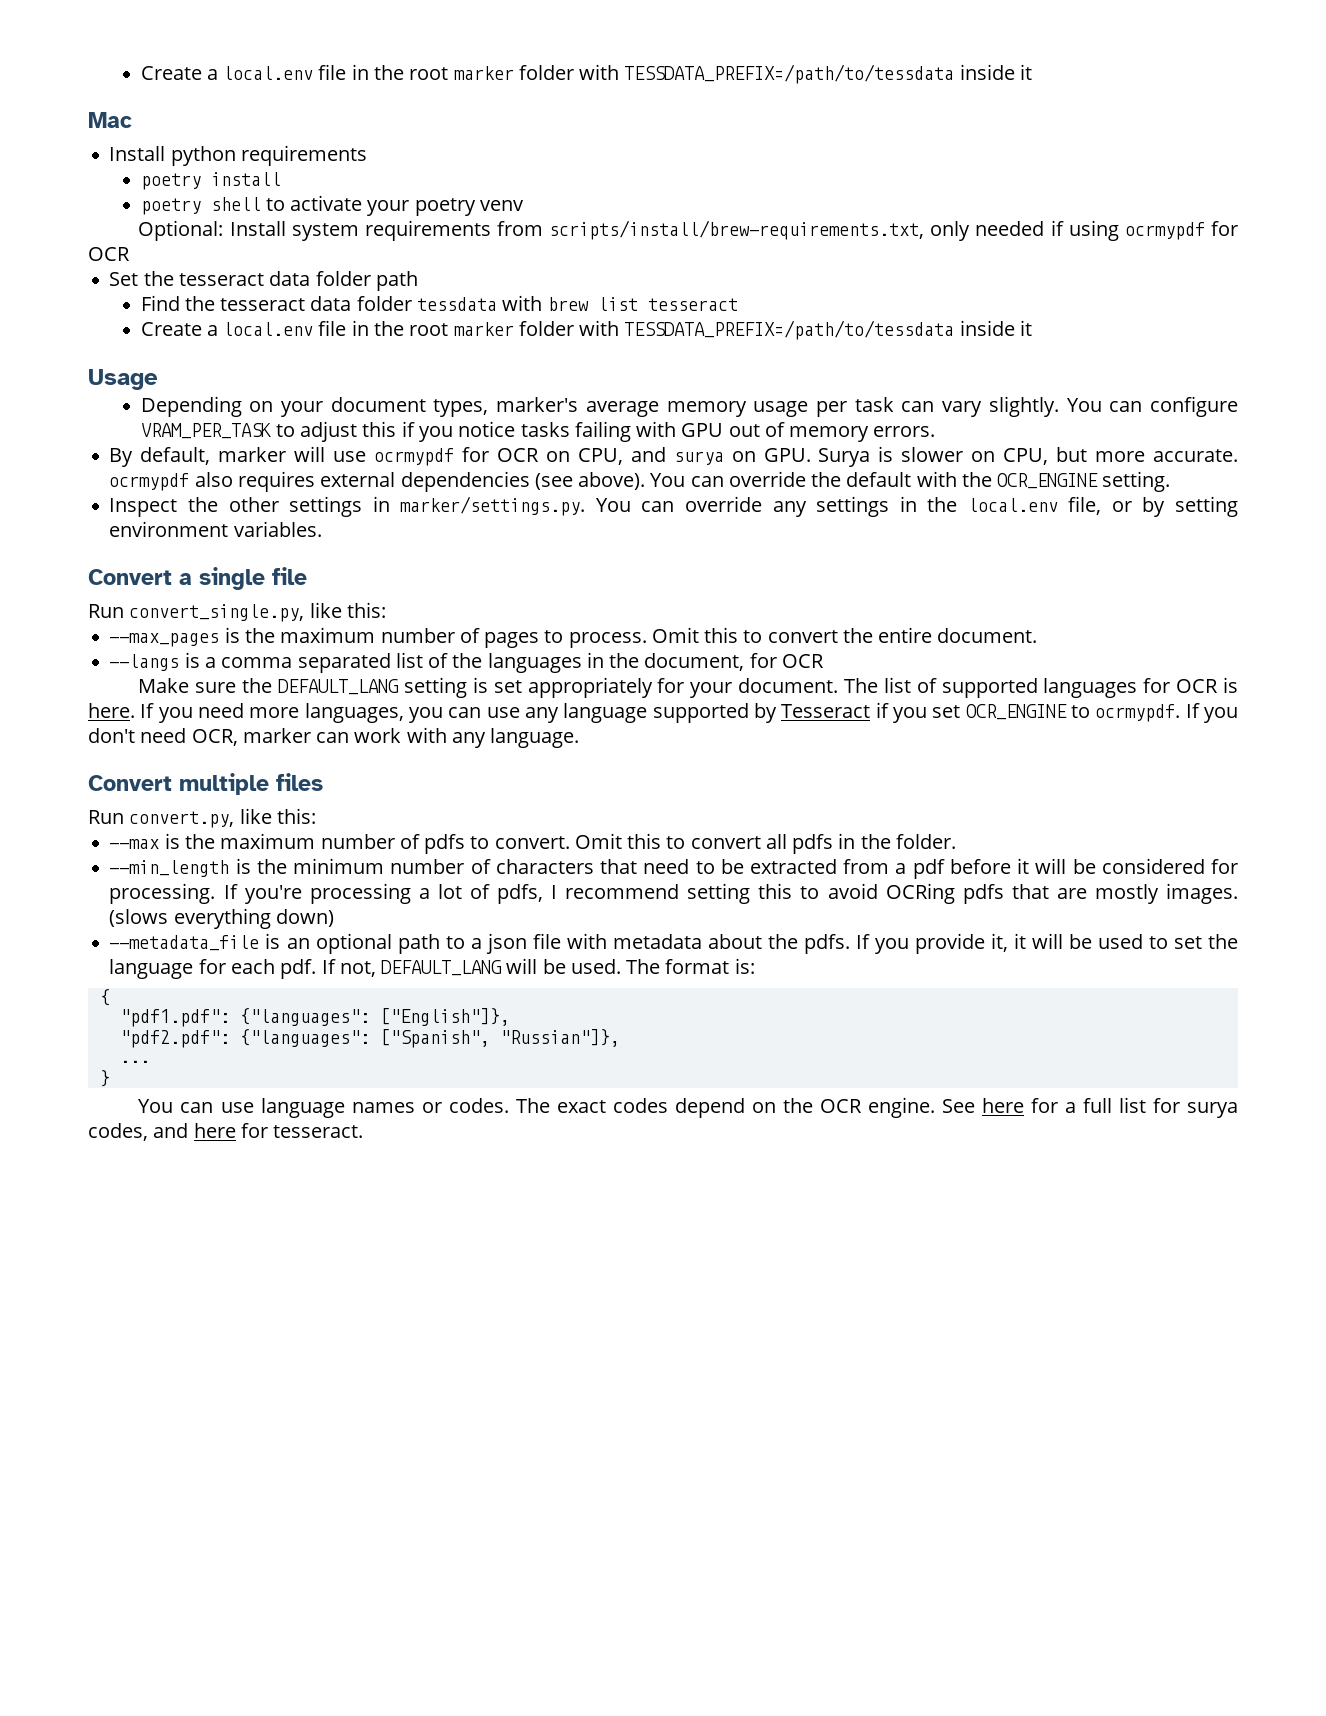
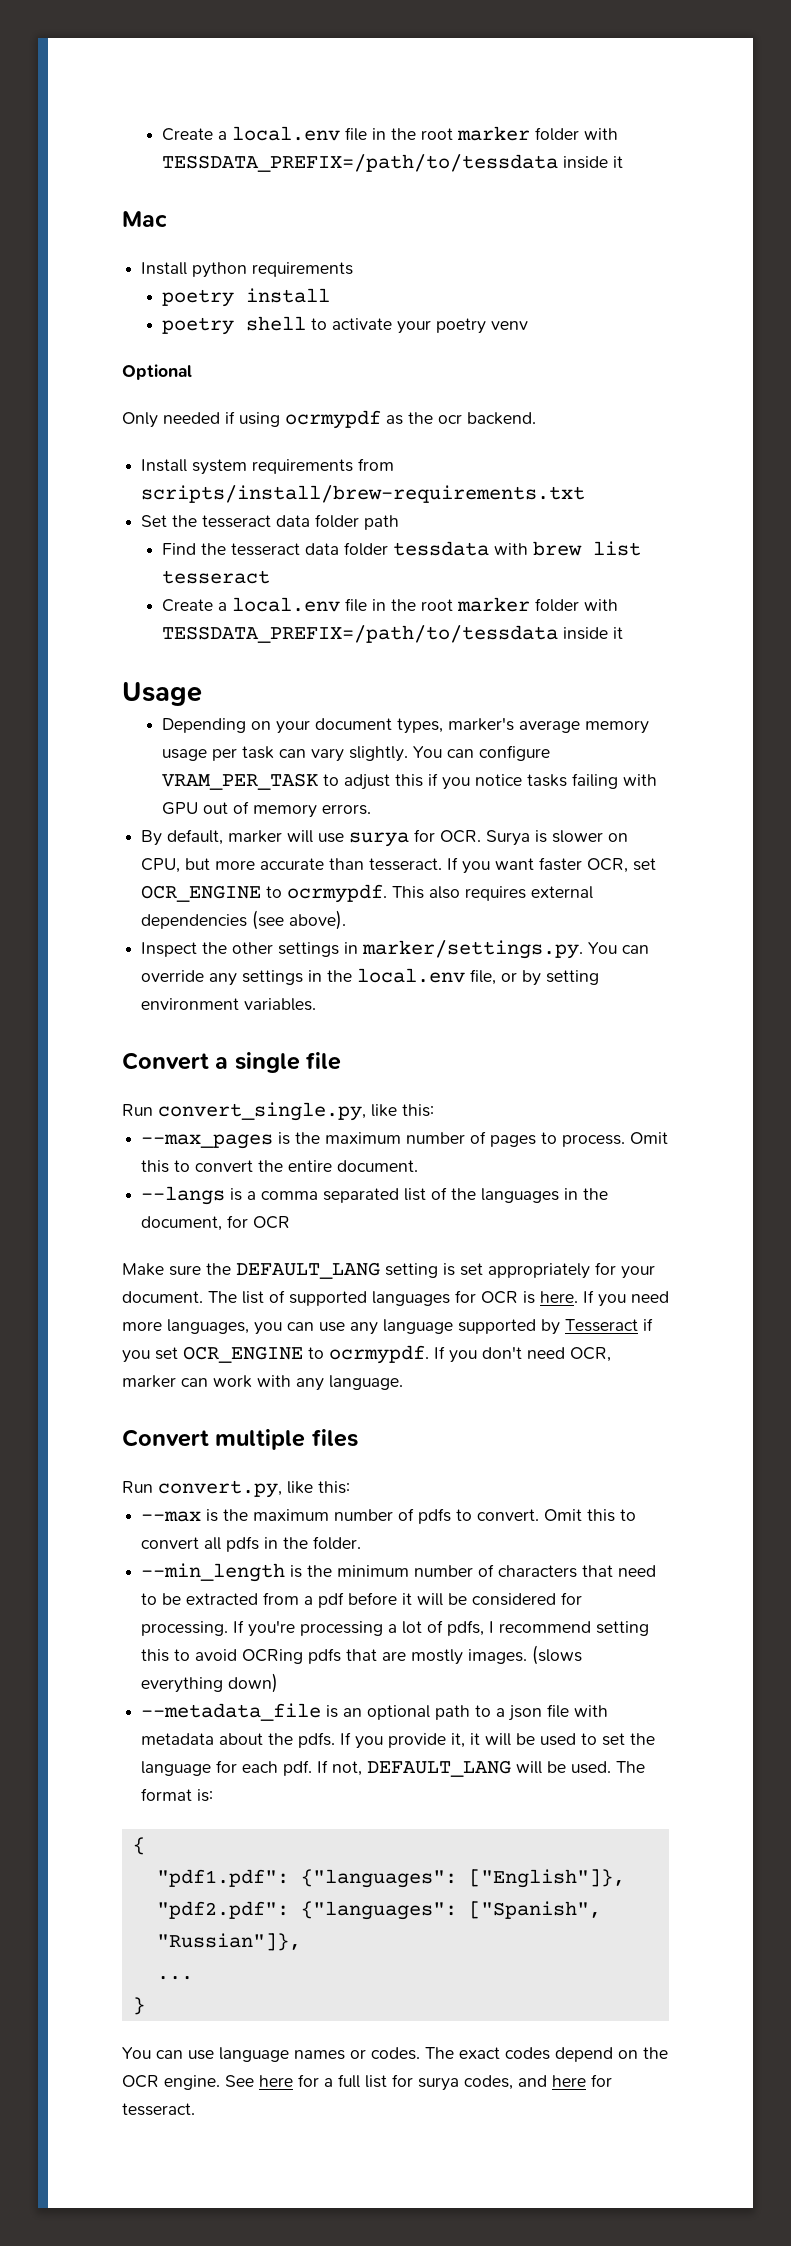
[138,220,1238,241] [88,247,130,261] Optional: Install system requirements from scripts/install/brew-requirements.txt, only needed if using ocrmypdf for OCR -> [122,364,192,380] [122,410,536,429] [141,458,395,475] [141,485,586,503] Optional // Only needed if using ocrmypdf as the ocr backend. // Install system requirements from scripts/install/brew-requirements.txt
[374,447,811,466] ocrmypdf for OCR on CPU, and surya on GPU. -> [349,829,482,847] surya for OCR.
[1152,449,1238,462] [109,473,190,491] accurate. ocrmypdf -> [260,857,657,874] [141,884,425,903] accurate than tesseract. If you want faster OCR, set OCR_ENGINE to ocrmypdf. This
[650,471,1171,492] You can override the default with the OCR_ENGINE setting. -> (347, 920) none

